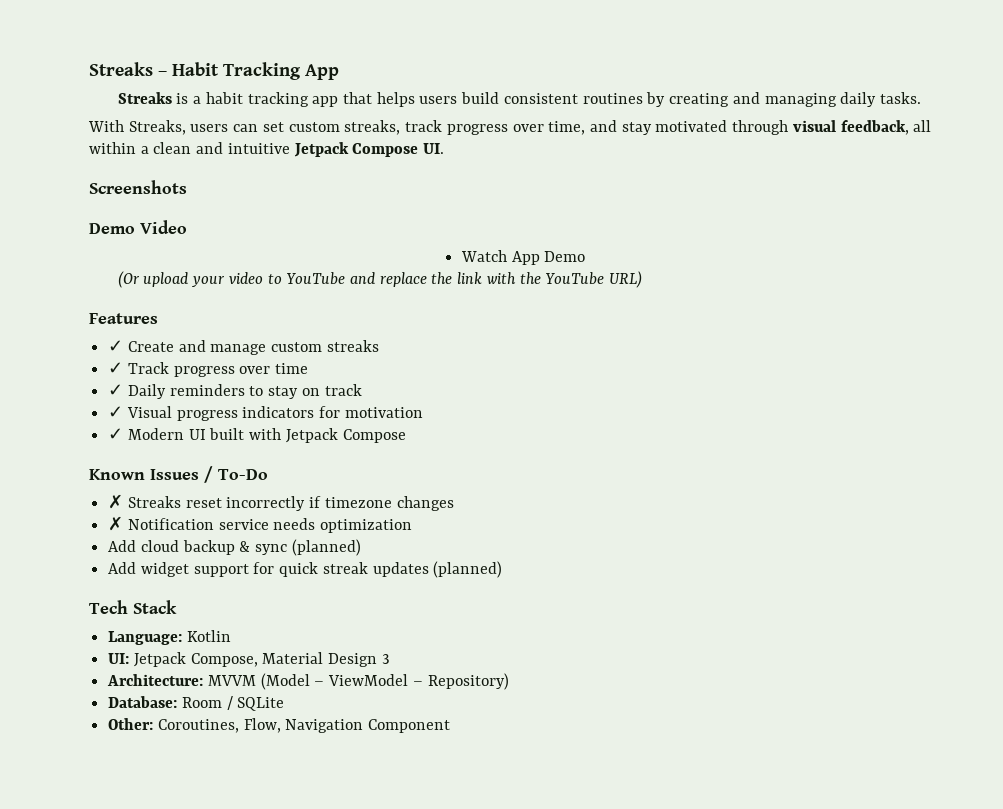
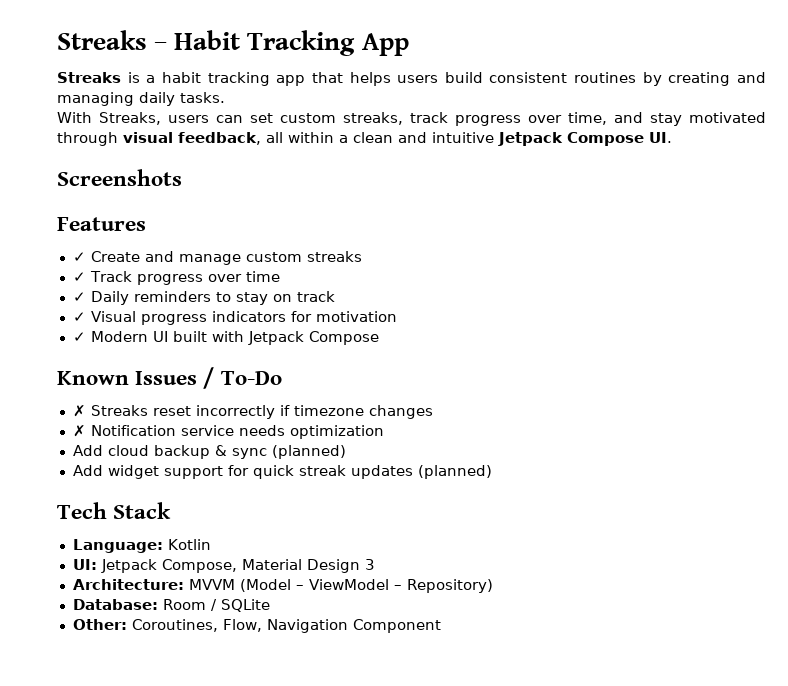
[89,220,187,234] [460,250,586,265] [117,271,643,288] // Demo Video // Watch App Demo // (Or upload your video to YouTube and replace the link with the YouTube URL) -> (182, 177) none

